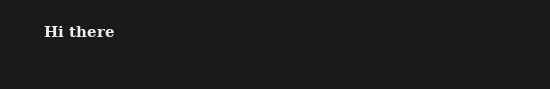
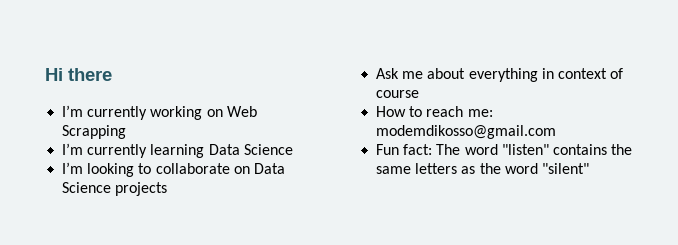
(115, 31) none -> [62,105,257,120] [62,125,127,139] [62,143,293,158] [62,162,285,177] [62,182,168,196] [376,68,624,82] [376,90,420,98] [376,106,493,117] [376,125,557,139] [376,144,633,155] [376,163,589,174] // I’m currently working on Web Scrapping // I’m currently learning Data Science // I’m looking to collaborate on Data Science projects // Ask me about everything in context of course // How to reach me: modemdikosso@gmail.com // Fun fact: The word "listen" contains the same letters as the word "silent"

